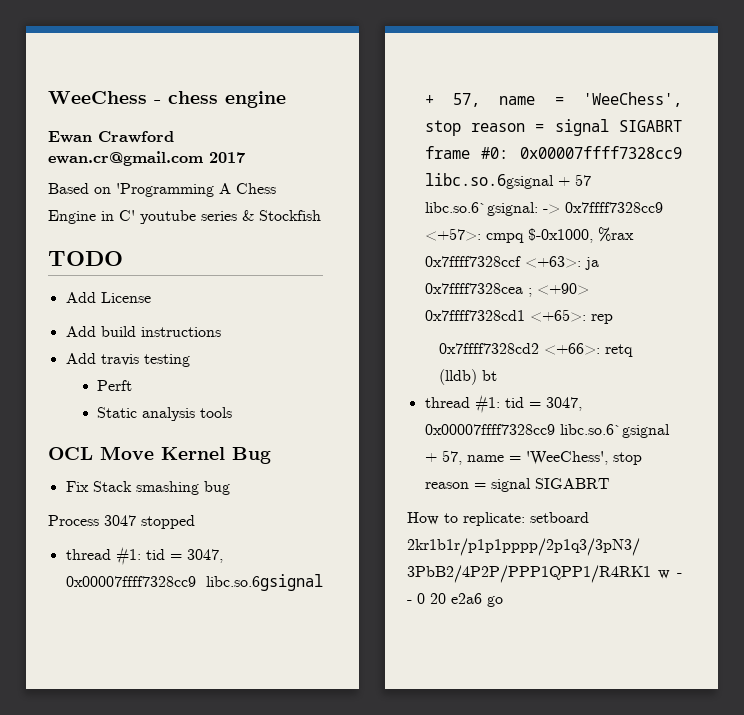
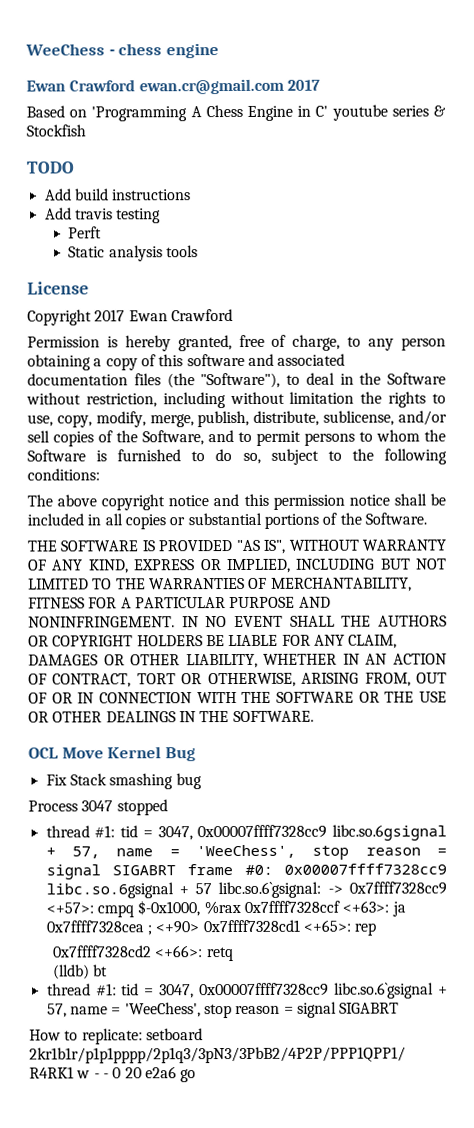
[65,292,151,303] // Add License -> (74, 167) none
(233, 412) none -> [27,281,89,295] [27,309,233,326] [27,334,447,352] [27,353,346,371] [27,372,446,389] [26,391,446,409] [27,410,447,428] [27,429,446,447] [27,448,447,465] [27,468,100,481] [27,493,446,511] [27,512,427,530] [27,539,447,554] [27,558,447,574] [28,577,412,592] [28,596,331,609] [28,615,447,628] [28,634,398,649] [28,653,447,669] [28,672,447,688] [28,691,448,704] [28,710,314,723] // License // Copyright 2017 Ewan Crawford // Permission is hereby granted, free of charge, to any person obtaining a copy of this software and associated documentation files (the "Software"), to deal in the Software without restriction, including without limitation the rights to use, copy, modify, merge, publish, distribute, sublicense, and/or sell copies of the Software, and to permit persons to whom the Software is furnished to do so, subject to the following conditions: // The above copyright notice and this permission notice shall be included in all copies or substantial portions of the Software. // THE SOFTWARE IS PROVIDED "AS IS", WITHOUT WARRANTY OF ANY KIND, EXPRESS OR IMPLIED, INCLUDING BUT NOT LIMITED TO THE WARRANTIES OF MERCHANTABILITY, FITNESS FOR A PARTICULAR PURPOSE AND NONINFRINGEMENT. IN NO EVENT SHALL THE AUTHORS OR COPYRIGHT HOLDERS BE LIABLE FOR ANY CLAIM, DAMAGES OR OTHER LIABILITY, WHETHER IN AN ACTION OF CONTRACT, TORT OR OTHERWISE, ARISING FROM, OUT OF OR IN CONNECTION WITH THE SOFTWARE OR THE USE OR OTHER DEALINGS IN THE SOFTWARE.

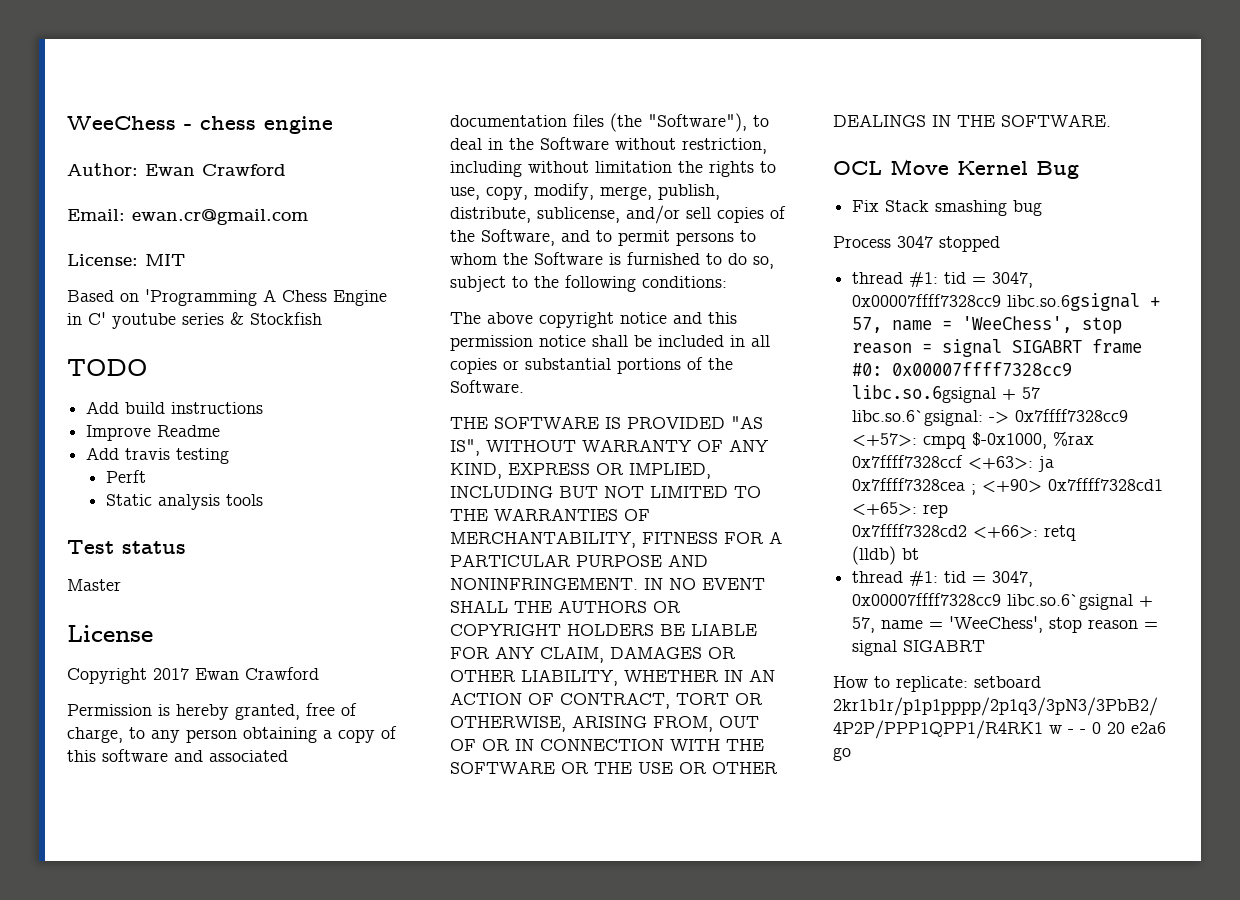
[26,79,136,92] Ewan Crawford -> [67,163,286,176] [67,209,125,221] Author: Ewan Crawford // Email:
[286,79,320,91] 2017 -> [67,254,185,266] // License: MIT
(192, 195) none -> [86,425,221,441] // Improve Readme
(199, 251) none -> [67,540,186,554] [67,579,121,591] // Test status // Master

